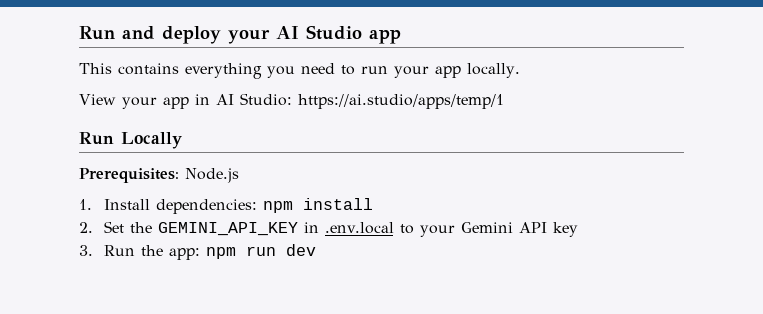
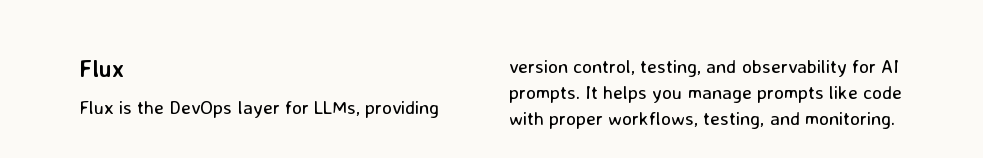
[79,25,401,44] [79,63,520,79] [79,93,504,109] [79,132,182,149] [79,168,239,183] [79,198,373,214] [79,221,578,237] [79,244,316,260] Run and deploy your AI Studio app // This contains everything you need to run your app locally. // View your app in AI Studio: https://ai.studio/apps/temp/1 // Run Locally // Prerequisites: Node.js // 1. Install dependencies: npm install // 2. Set the GEMINI_API_KEY in .env.local to your Gemini API key // 3. Run the app: npm run dev -> [79,60,124,77] [79,101,439,118] [509,60,899,77] [509,86,902,103] [509,112,895,129] Flux // Flux is the DevOps layer for LLMs, providing version control, testing, and observability for AI prompts. It helps you manage prompts like code with proper workflows, testing, and monitoring.

